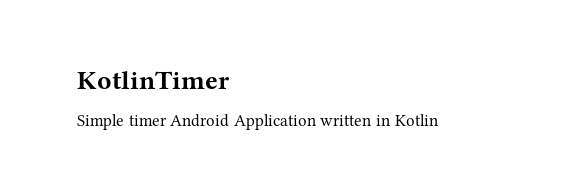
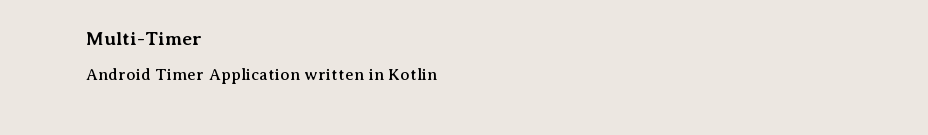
[77,71,230,89] [77,114,230,130] KotlinTimer // Simple timer Android -> [86,32,202,45] [86,68,205,80] Multi-Timer // Android Timer

